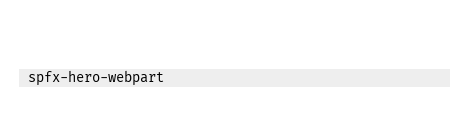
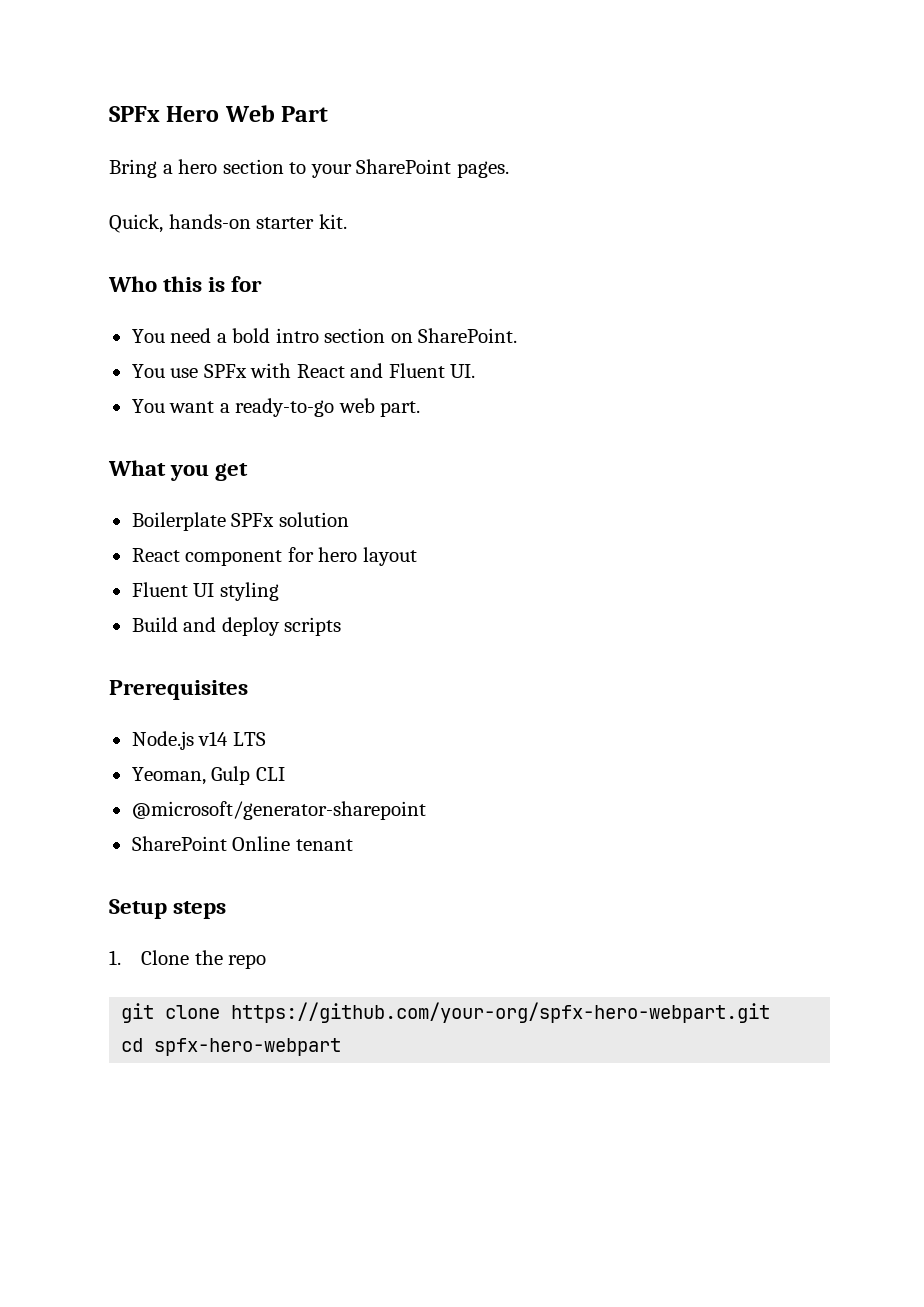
(27, 78) none -> [109,105,329,122] [109,159,509,178] [109,214,347,233] [108,276,263,292] [131,328,518,343] [131,363,476,378] [131,398,421,417] [108,460,249,481] [131,512,349,531] [131,547,417,566] [131,582,279,601] [131,617,342,636] [109,680,248,700] [131,731,266,750] [131,766,285,785] [131,801,426,820] [131,836,353,851] [109,899,227,919] [109,950,267,969] [121,1002,771,1023] [121,1038,144,1052] SPFx Hero Web Part // Bring a hero section to your SharePoint pages. // Quick, hands-on starter kit. // Who this is for // You need a bold intro section on SharePoint. // You use SPFx with React and Fluent UI. // You want a ready-to-go web part. // What you get // Boilerplate SPFx solution // React component for hero layout // Fluent UI styling // Build and deploy scripts // Prerequisites // Node.js v14 LTS // Yeoman, Gulp CLI // @microsoft/generator-sharepoint // SharePoint Online tenant // Setup steps // 1. Clone the repo // git clone https://github.com/your-org/spfx-hero-webpart.git // cd

